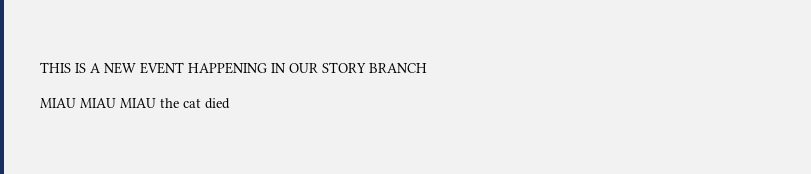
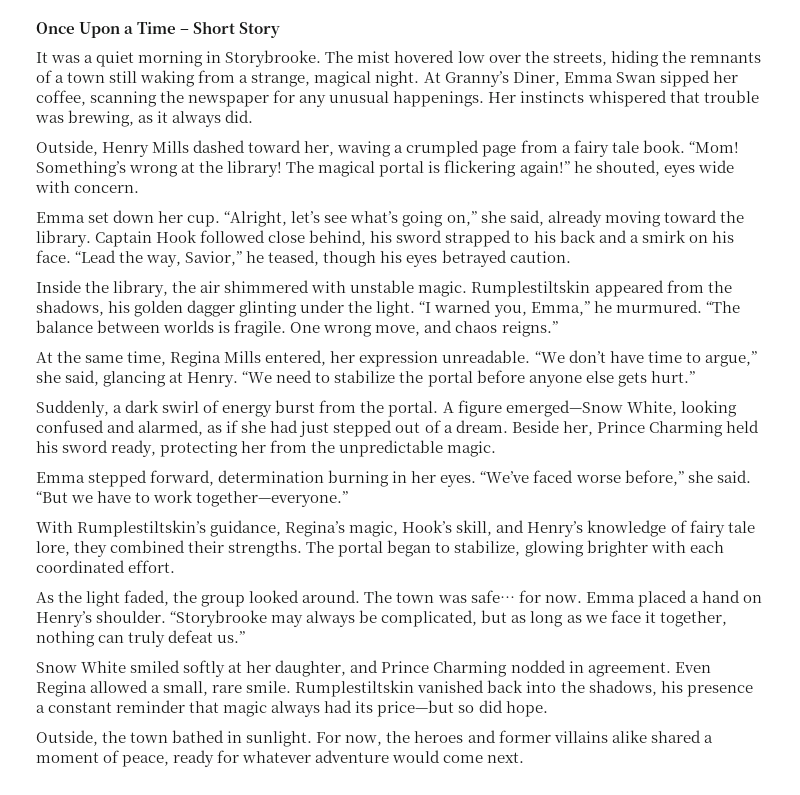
[40,62,427,74] [40,98,230,109] THIS IS A NEW EVENT HAPPENING IN OUR STORY BRANCH // MIAU MIAU MIAU the cat died -> [36,21,281,38] [36,50,761,67] [36,70,738,87] [36,90,759,107] [35,110,254,127] [36,140,739,157] [36,160,734,177] [35,181,140,193] [36,210,744,227] [36,230,734,247] [36,250,571,267] [36,280,732,297] [36,300,740,317] [36,320,558,337] [36,350,757,367] [36,370,695,387] [36,400,737,417] [36,420,759,437] [36,440,497,457] [36,470,751,487] [36,490,349,507] [36,520,755,537] [36,540,724,557] [36,560,176,573] [36,590,762,607] [36,610,727,627] [36,630,246,647] [36,660,711,677] [36,680,753,697] [36,700,548,717] [36,730,713,747] [36,750,525,767] Once Upon a Time – Short Story // It was a quiet morning in Storybrooke. The mist hovered low over the streets, hiding the remnants of a town still waking from a strange, magical night. At Granny’s Diner, Emma Swan sipped her coffee, scanning the newspaper for any unusual happenings. Her instincts whispered that trouble was brewing, as it always did. // Outside, Henry Mills dashed toward her, waving a crumpled page from a fairy tale book. “Mom! Something’s wrong at the library! The magical portal is flickering again!” he shouted, eyes wide with concern. // Emma set down her cup. “Alright, let’s see what’s going on,” she said, already moving toward the library. Captain Hook followed close behind, his sword strapped to his back and a smirk on his face. “Lead the way, Savior,” he teased, though his eyes betrayed caution. // Inside the library, the air shimmered with unstable magic. Rumplestiltskin appeared from the shadows, his golden dagger glinting under the light. “I warned you, Emma,” he murmured. “The balance between worlds is fragile. One wrong move, and chaos reigns.” // At the same time, Regina Mills entered, her expression unreadable. “We don’t have time to argue,” she said, glancing at Henry. “We need to stabilize the portal before anyone else gets hurt.” // Suddenly, a dark swirl of energy burst from the portal. A figure emerged—Snow White, looking confused and alarmed, as if she had just stepped out of a dream. Beside her, Prince Charming held his sword ready, protecting her from the unpredictable magic. // Emma stepped forward, determination burning in her eyes. “We’ve faced worse before,” she said. “But we have to work together—everyone.” // With Rumplestiltskin’s guidance, Regina’s magic, Hook’s skill, and Henry’s knowledge of fairy tale lore, they combined their strengths. The portal began to stabilize, glowing brighter with each coordinated effort. // As the light faded, the group looked around. The town was safe… for now. Emma placed a hand on Henry’s shoulder. “Storybrooke may always be complicated, but as long as we face it together, nothing can truly defeat us.” // Snow White smiled softly at her daughter, and Prince Charming nodded in agreement. Even Regina allowed a small, rare smile. Rumplestiltskin vanished back into the shadows, his presence a constant reminder that magic always had its price—but so did hope. // Outside, the town bathed in sunlight. For now, the heroes and former villains alike shared a moment of peace, ready for whatever adventure would come next.

